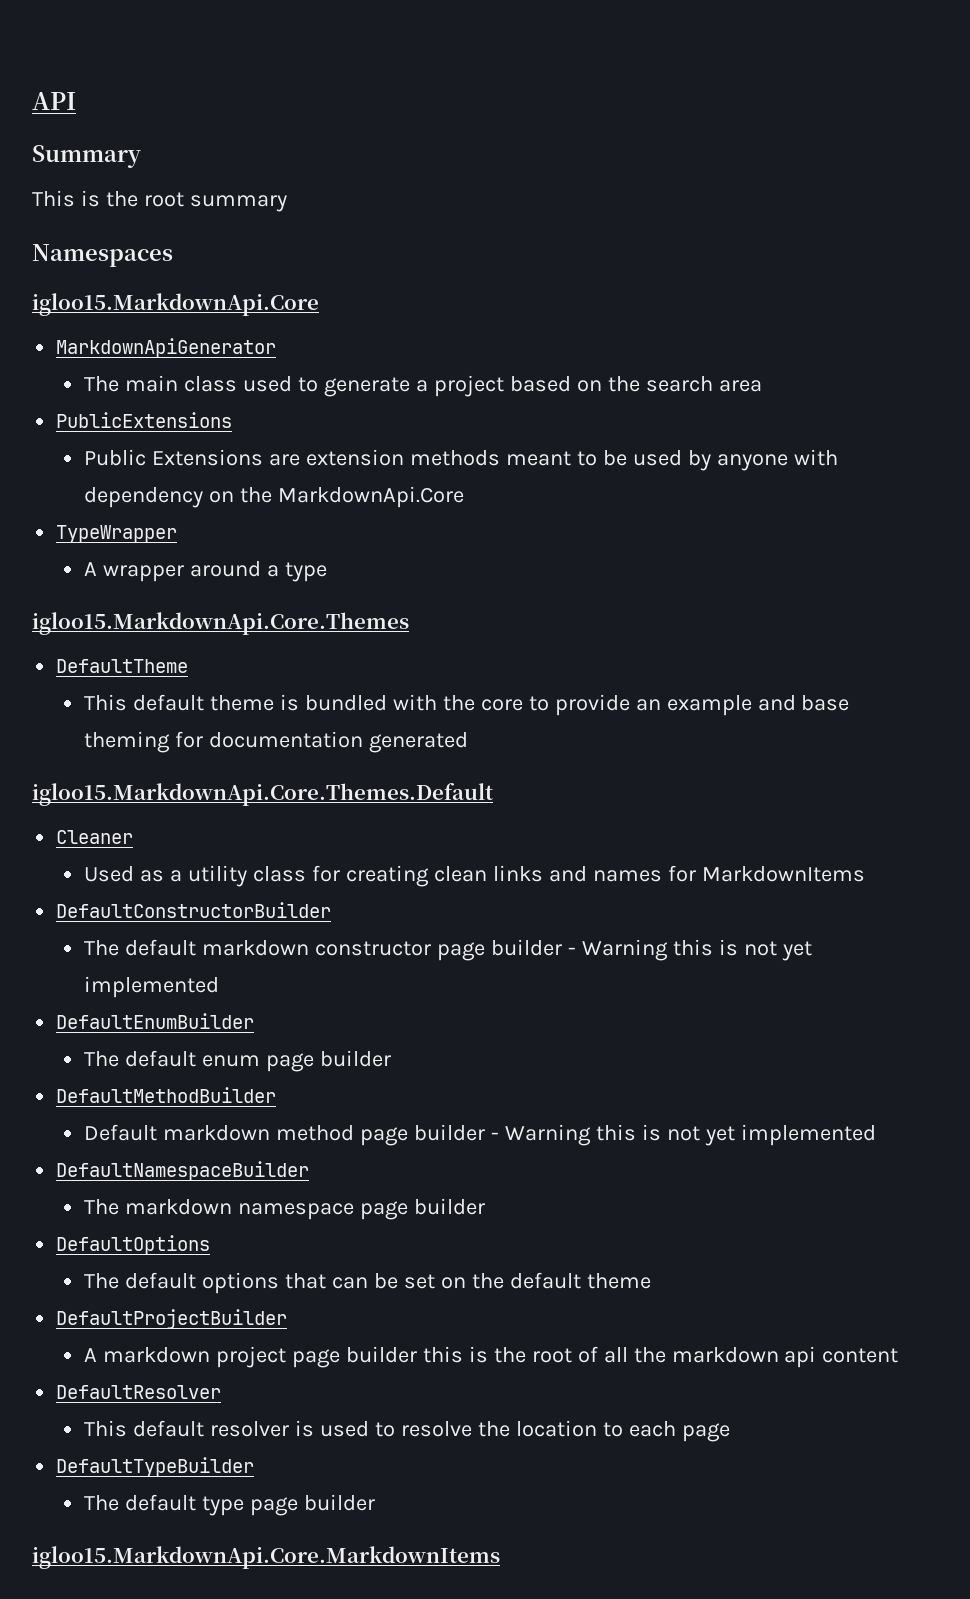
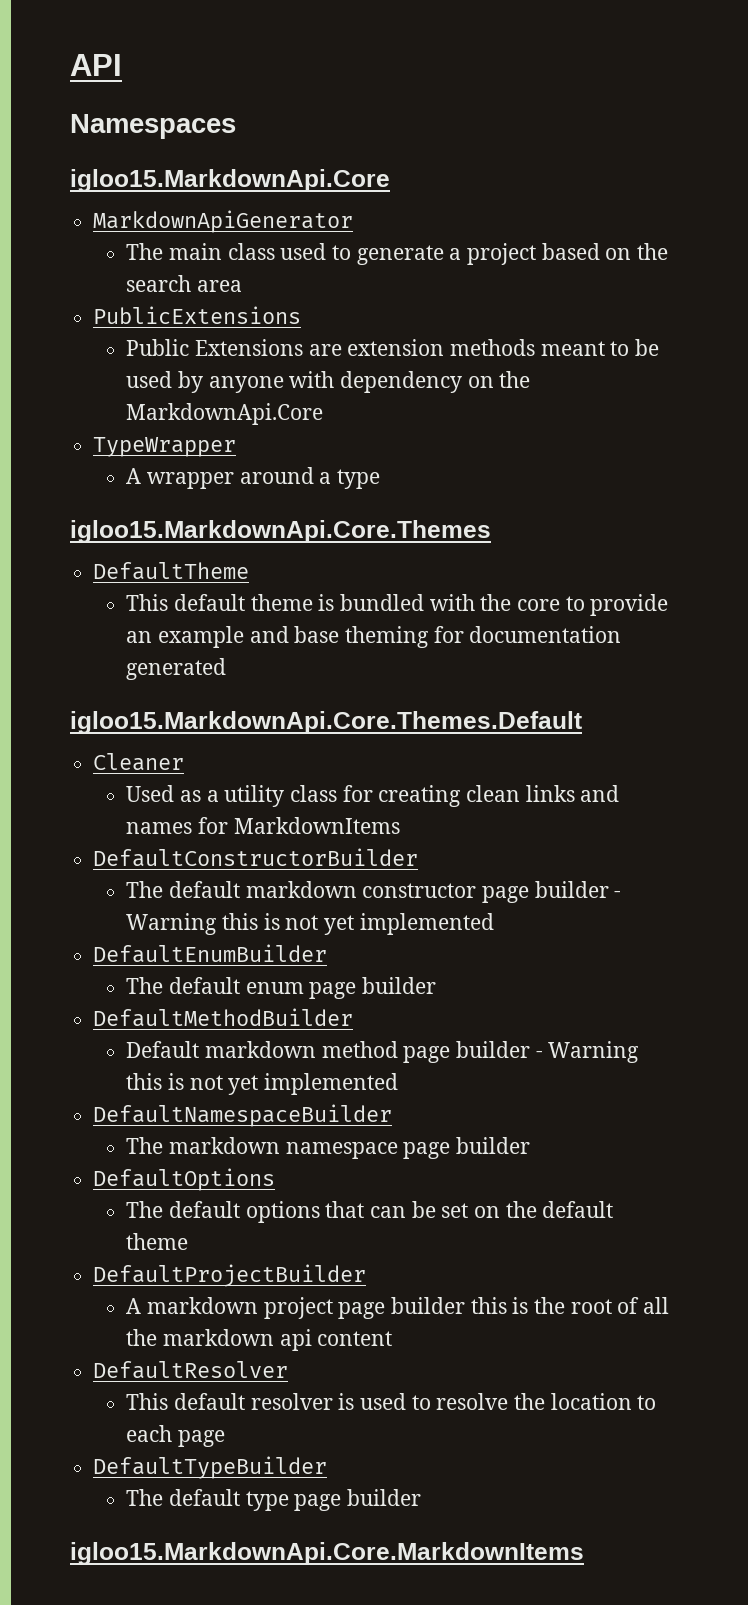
[32,145,141,168] [32,190,287,212] // Summary // This is the root summary -> (122, 65) none

